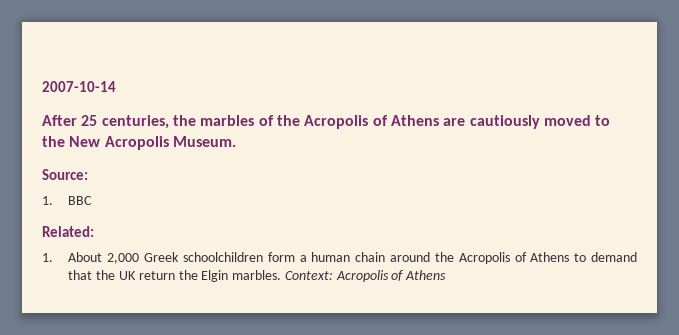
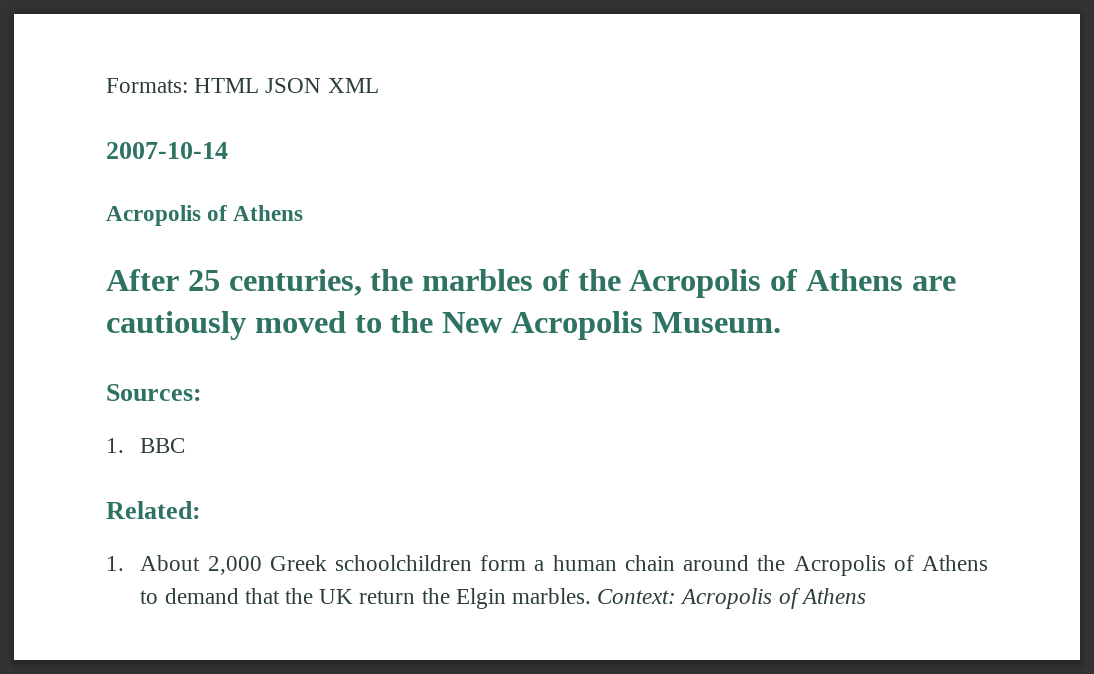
[42,81,116,92] 2007-10-14 -> [106,78,379,93] [106,142,228,159] [106,205,304,226] Formats: HTML JSON XML // 2007-10-14 // Acropolis of Athens
[42,169,88,180] Source: -> [106,384,202,401] Sources:

